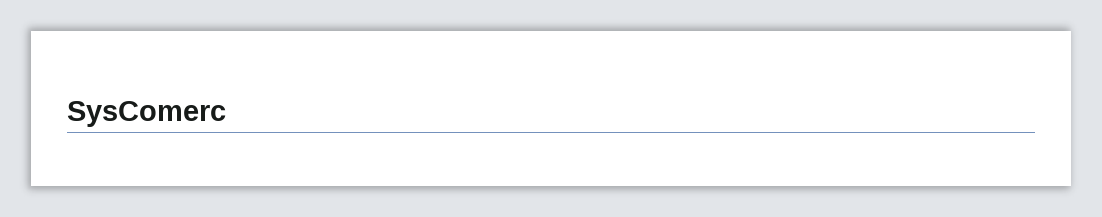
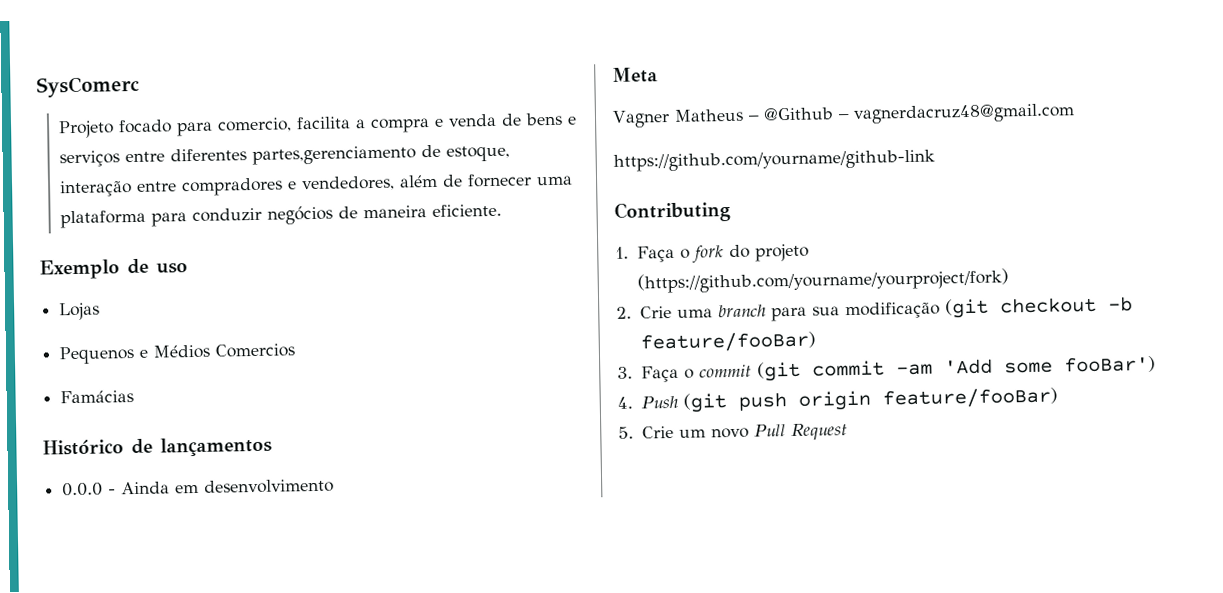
(226, 114) none -> [57,112,577,139] [58,144,510,168] [58,173,573,198] [59,203,502,229] [39,258,188,280] [59,302,101,321] [59,343,296,365] [60,390,135,404] [42,436,272,457] [62,478,335,497] [612,67,658,83] [612,103,1075,128] [613,149,935,172] [614,200,731,223] [615,243,809,263] [636,268,1009,294] [616,296,1133,322] [639,331,816,353] [617,355,1156,383] [617,387,1058,413] [618,423,848,441] // Projeto focado para comercio, facilita a compra e venda de bens e serviços entre diferentes partes,gerenciamento de estoque, interação entre compradores e vendedores, além de fornecer uma plataforma para conduzir negócios de maneira eficiente. // Exemplo de uso // Lojas // Pequenos e Médios Comercios // Famácias // Histórico de lançamentos // 0.0.0 - Ainda em desenvolvimento // Meta // Vagner Matheus – @Github – vagnerdacruz48@gmail.com // https://github.com/yourname/github-link // Contributing // 1. Faça o fork do projeto (https://github.com/yourname/yourproject/fork) // 2. Crie uma branch para sua modificação (git checkout -b feature/fooBar) // 3. Faça o commit (git commit -am 'Add some fooBar') // 4. Push (git push origin feature/fooBar) // 5. Crie um novo Pull Request

